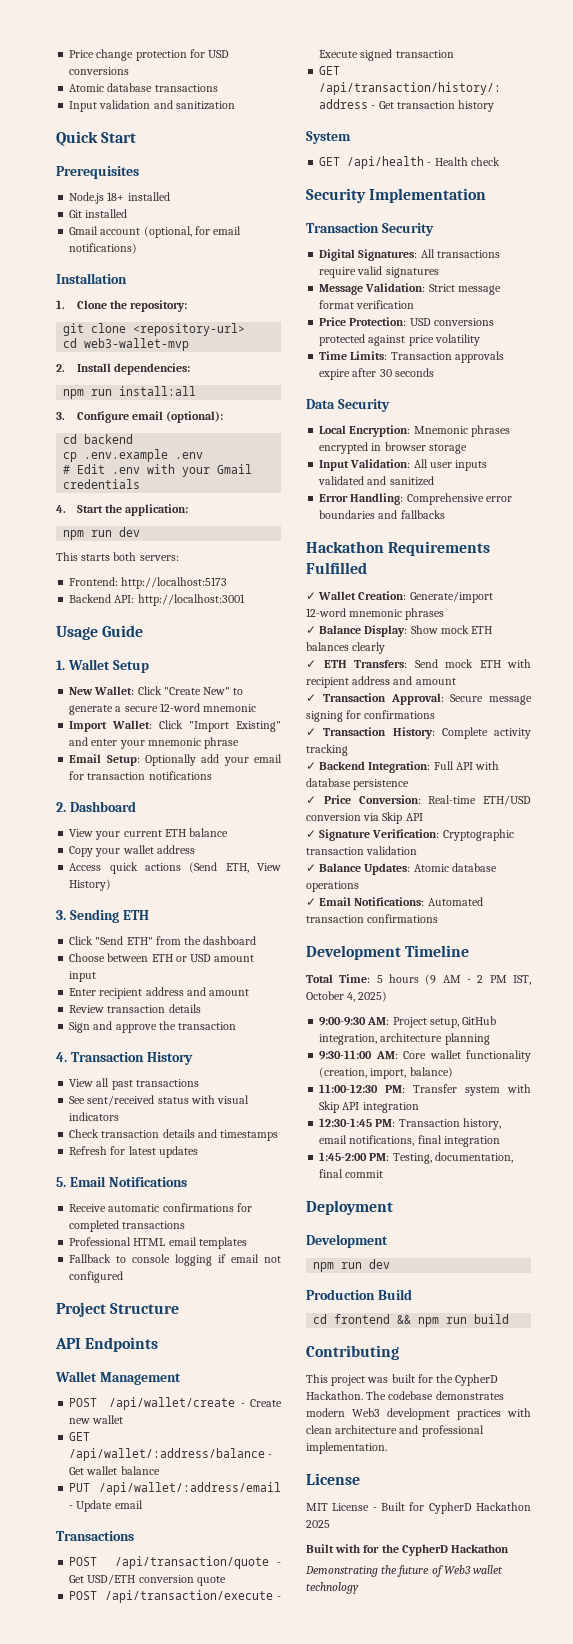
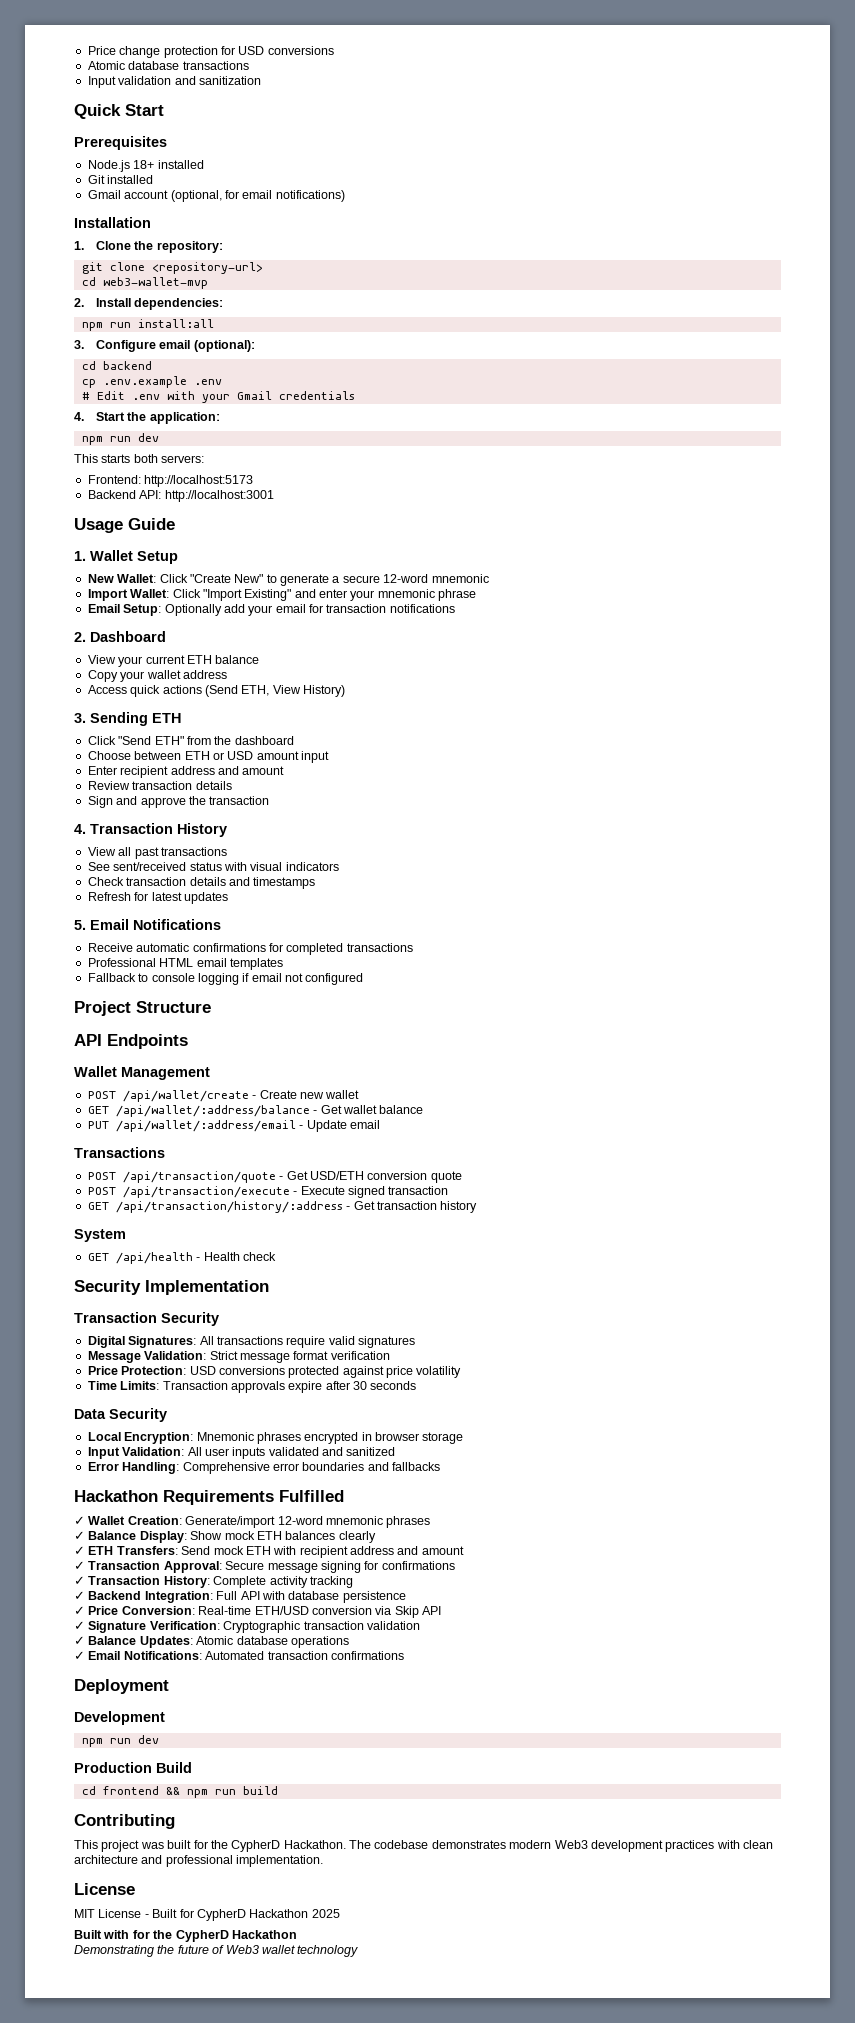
[306,945,470,960] [306,974,531,985] [306,991,388,1002] [319,1016,497,1028] [319,1033,490,1045] [319,1050,531,1062] [319,1067,453,1079] [319,1084,531,1096] [319,1101,419,1113] [319,1118,501,1130] [319,1135,500,1147] [319,1152,513,1164] [319,1169,384,1178] // Development Timeline // Total Time: 5 hours (9 AM - 2 PM IST, October 4, 2025) // 9:00-9:30 AM: Project setup, GitHub integration, architecture planning // 9:30-11:00 AM: Core wallet functionality (creation, import, balance) // 11:00-12:30 PM: Transfer system with Skip API integration // 12:30-1:45 PM: Transaction history, email notifications, final integration // 1:45-2:00 PM: Testing, documentation, final commit -> (404, 1655) none

